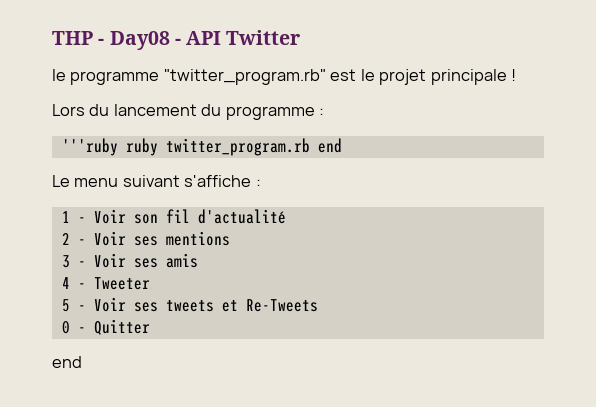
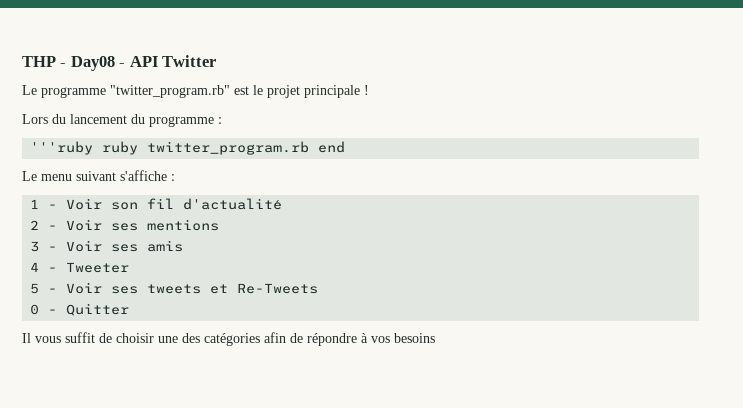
[52,69,66,81] le -> [22,85,37,95] Le
[52,356,82,368] end -> [22,332,435,346] Il vous suffit de choisir une des catégories afin de répondre à vos besoins

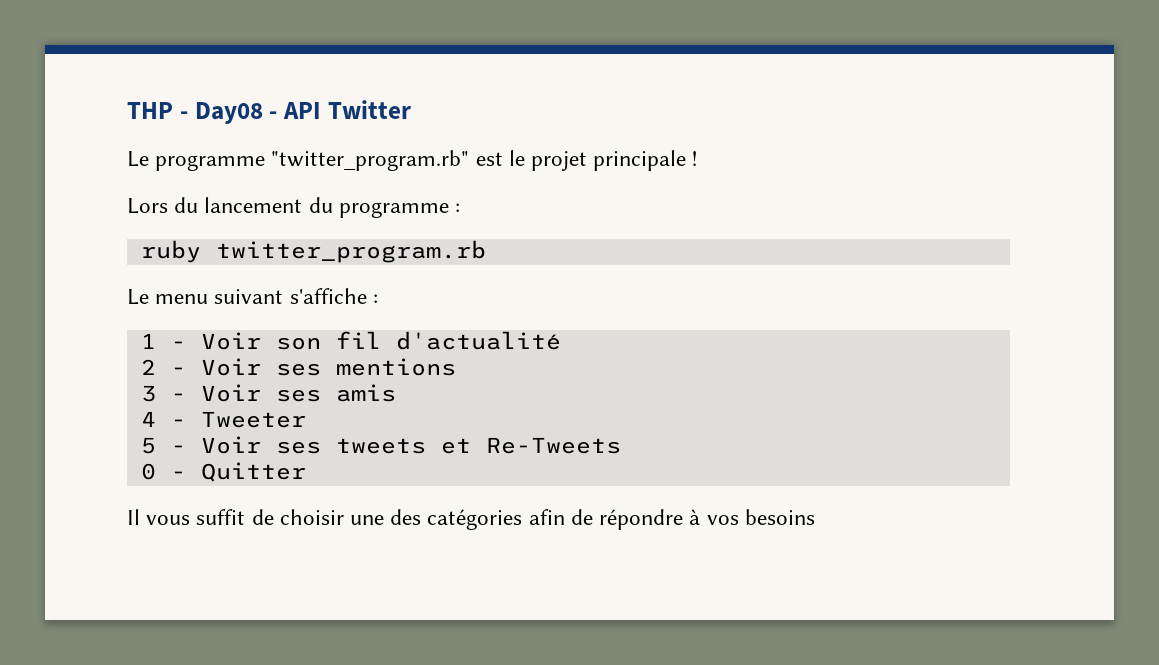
[30,141,94,155] '''ruby -> (461, 208) none
[318,141,346,153] end -> (486, 251) none

